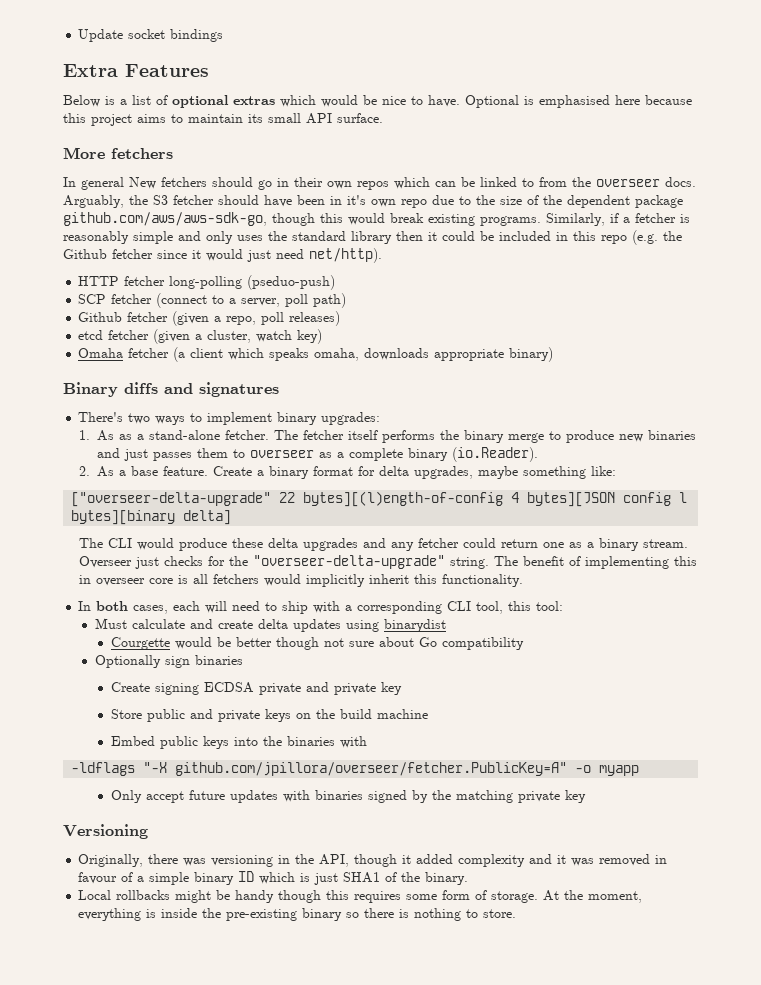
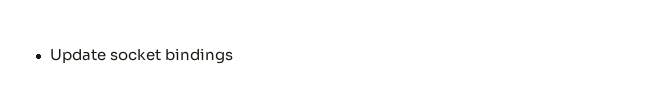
[63,64,209,77] [63,95,692,108] [63,113,383,126] [63,147,173,159] [63,177,696,190] [63,195,683,208] [63,212,690,226] [63,230,682,245] [63,248,382,263] [78,275,336,290] [78,293,347,308] [78,311,341,326] [78,329,323,344] [78,347,554,362] [63,382,279,397] [78,412,381,425] [79,430,697,443] [97,447,539,462] [79,466,617,479] [71,491,688,507] [71,510,232,525] [79,538,689,551] [79,555,698,569] [79,574,524,587] [78,601,564,614] [94,618,446,632] [110,637,524,650] [94,655,243,668] [110,682,402,695] [110,709,428,722] [110,736,367,749] [71,762,640,776] [110,790,586,803] [63,824,148,839] [78,854,668,867] [78,871,469,885] [78,890,643,903] [78,908,517,921] // Extra Features // Below is a list of optional extras which would be nice to have. Optional is emphasised here because this project aims to maintain its small API surface. // More fetchers // In general New fetchers should go in their own repos which can be linked to from the overseer docs. Arguably, the S3 fetcher should have been in it's own repo due to the size of the dependent package github.com/aws/aws-sdk-go, though this would break existing programs. Similarly, if a fetcher is reasonably simple and only uses the standard library then it could be included in this repo (e.g. the Github fetcher since it would just need net/http). // HTTP fetcher long-polling (pseduo-push) // SCP fetcher (connect to a server, poll path) // Github fetcher (given a repo, poll releases) // etcd fetcher (given a cluster, watch key) // Omaha fetcher (a client which speaks omaha, downloads appropriate binary) // Binary diffs and signatures // There's two ways to implement binary upgrades: // 1. As as a stand-alone fetcher. The fetcher itself performs the binary merge to produce new binaries and just passes them to overseer as a complete binary (io.Reader). // 2. As a base feature. Create a binary format for delta upgrades, maybe something like: // ["overseer-delta-upgrade" 22 bytes][(l)ength-of-config 4 bytes][JSON config l bytes][binary delta] // The CLI would produce these delta upgrades and any fetcher could return one as a binary stream. Overseer just checks for the "overseer-delta-upgrade" string. The benefit of implementing this in overseer core is all fetchers would implicitly inherit this functionality. // In both cases, each will need to ship with a corresponding CLI tool, this tool: // Must calculate and create delta updates using binarydist // Courgette would be better though not sure about Go compatibility // Optionally sign binaries // Create signing ECDSA private and private key // Store public and private keys on the build machine // Embed public keys into the binaries with // -ldflags "-X github.com/jpillora/overseer/fetcher.PublicKey=A" -o myapp // Only accept future updates with binaries signed by the matching private key // Versioning // Originally, there was versioning in the API, though it added complexity and it was removed in favour of a simple binary ID which is just SHA1 of the binary. // Local rollbacks might be handy though this requires some form of storage. At the moment, everything is inside the pre-existing binary so there is nothing to store. -> (233, 56) none

